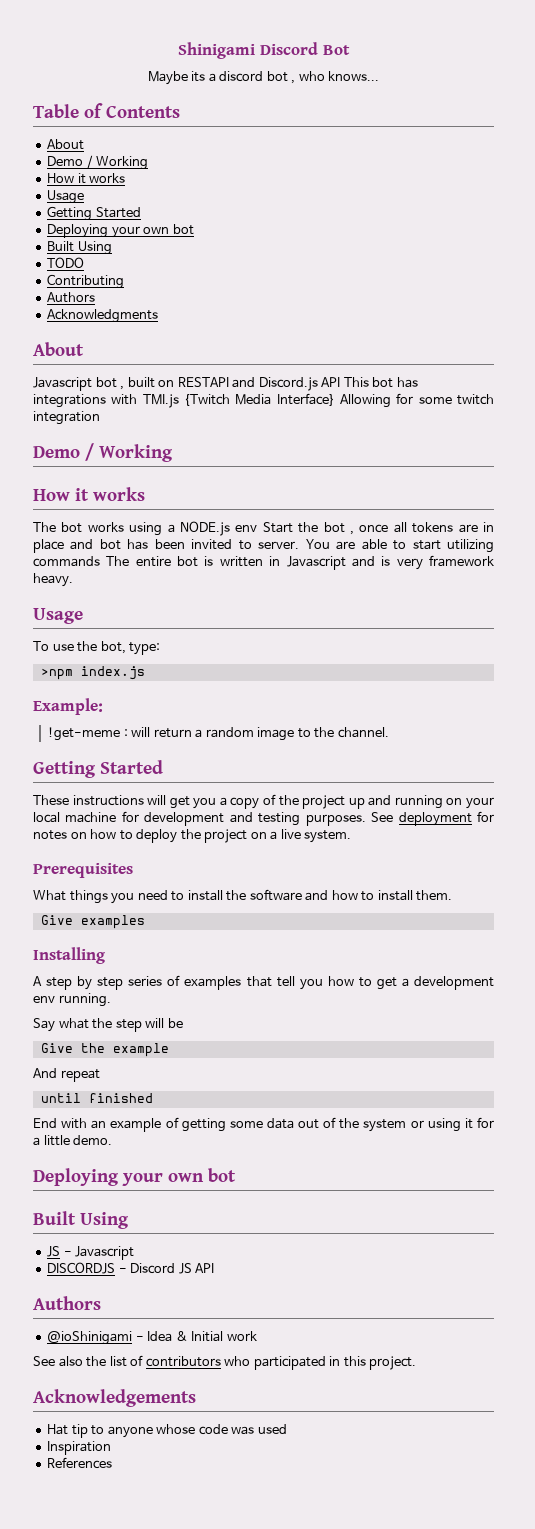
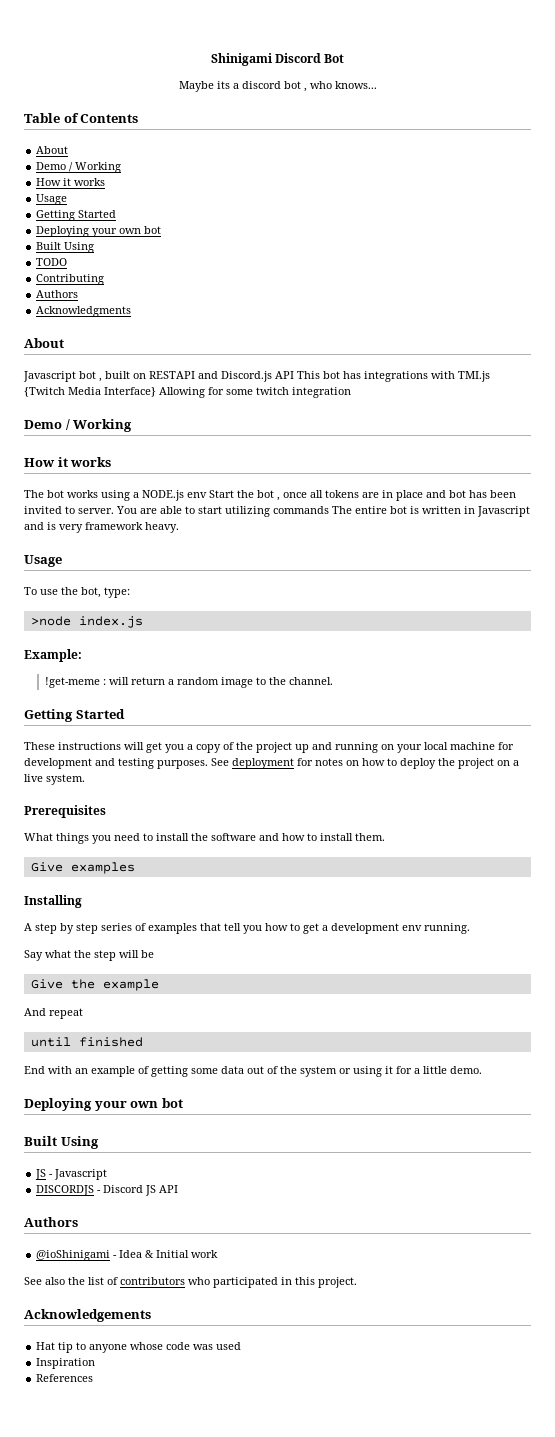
[40,668,73,680] >npm -> [30,616,71,626] >node

